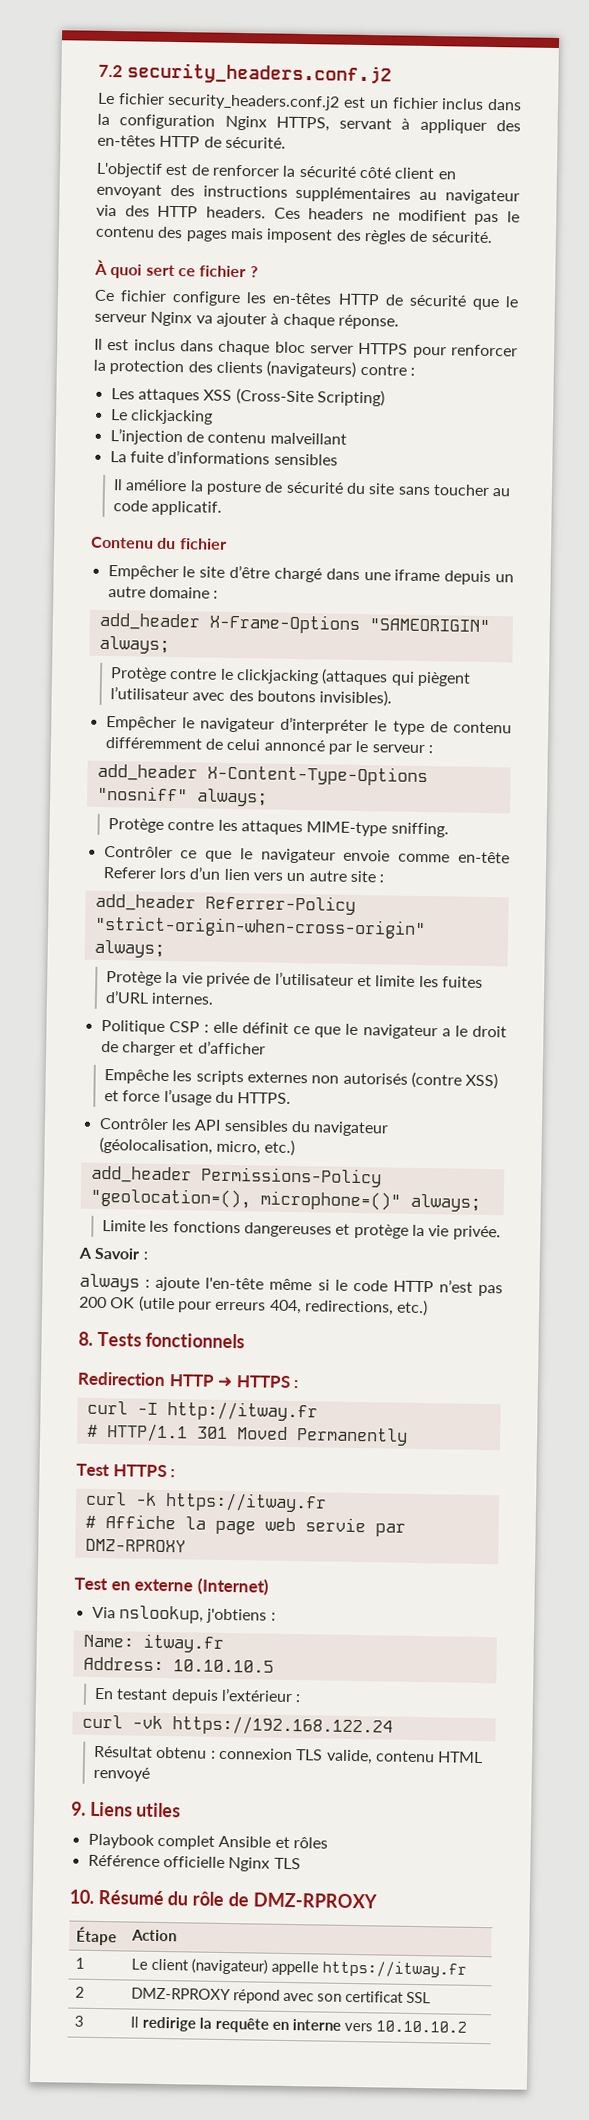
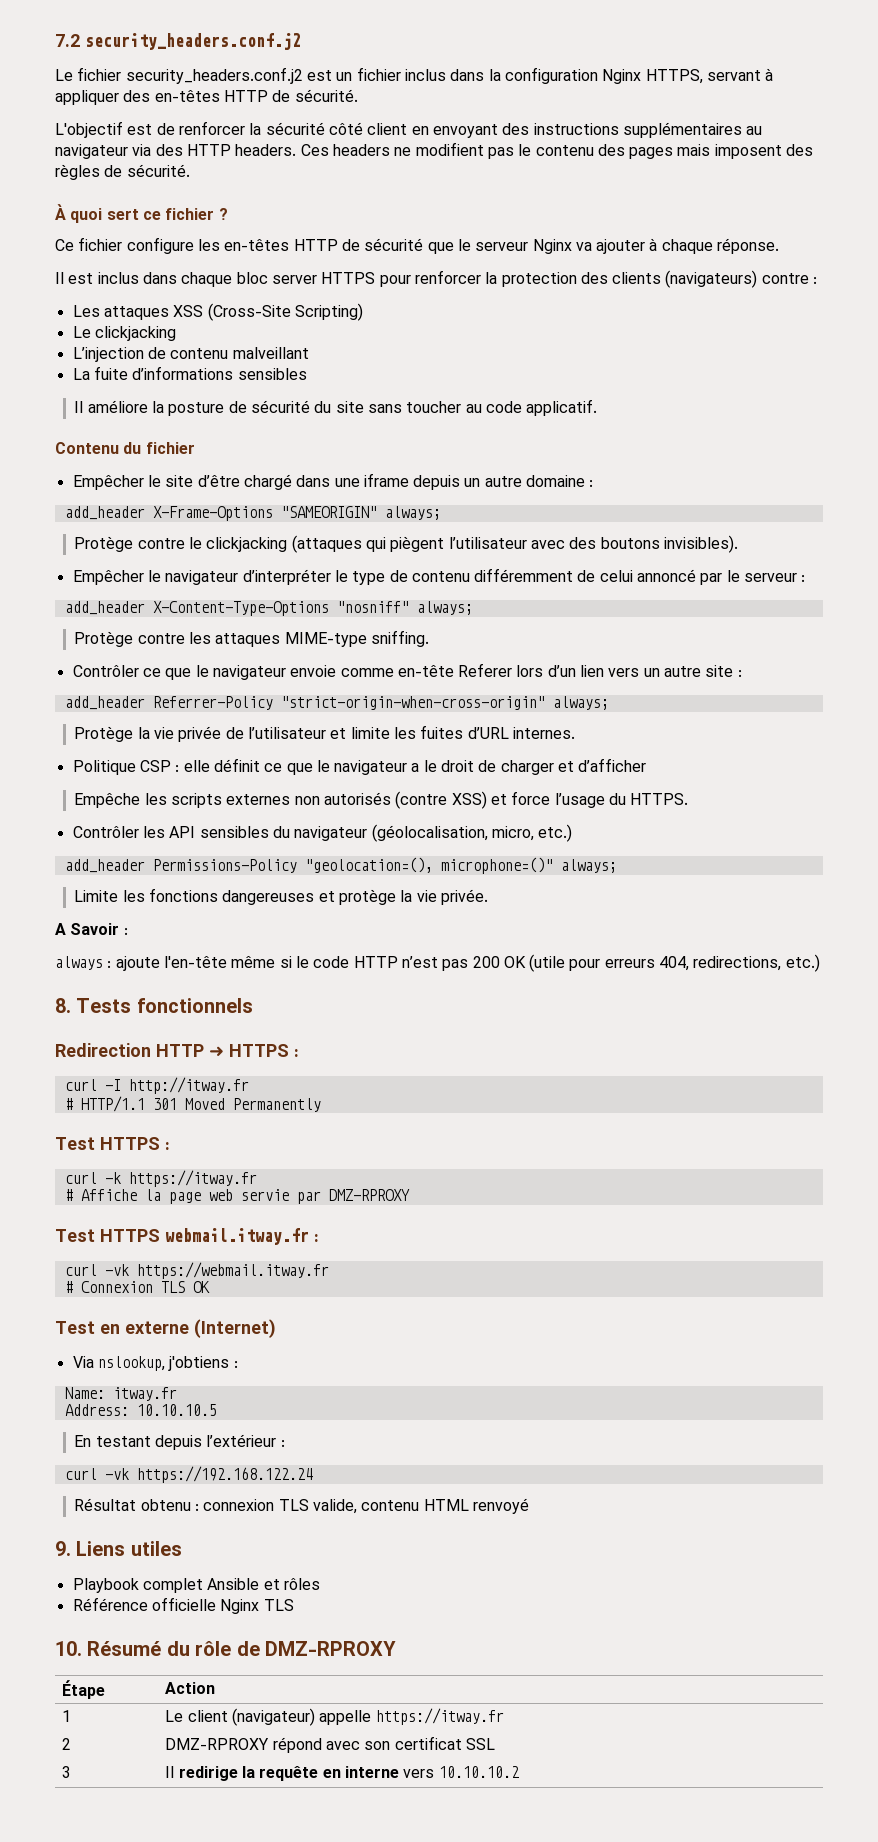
(186, 1545) none -> [55,1228,319,1245] [64,1262,329,1279] [64,1281,210,1293] // Test HTTPS webmail.itway.fr : // curl -vk https://webmail.itway.fr // # Connexion TLS OK

